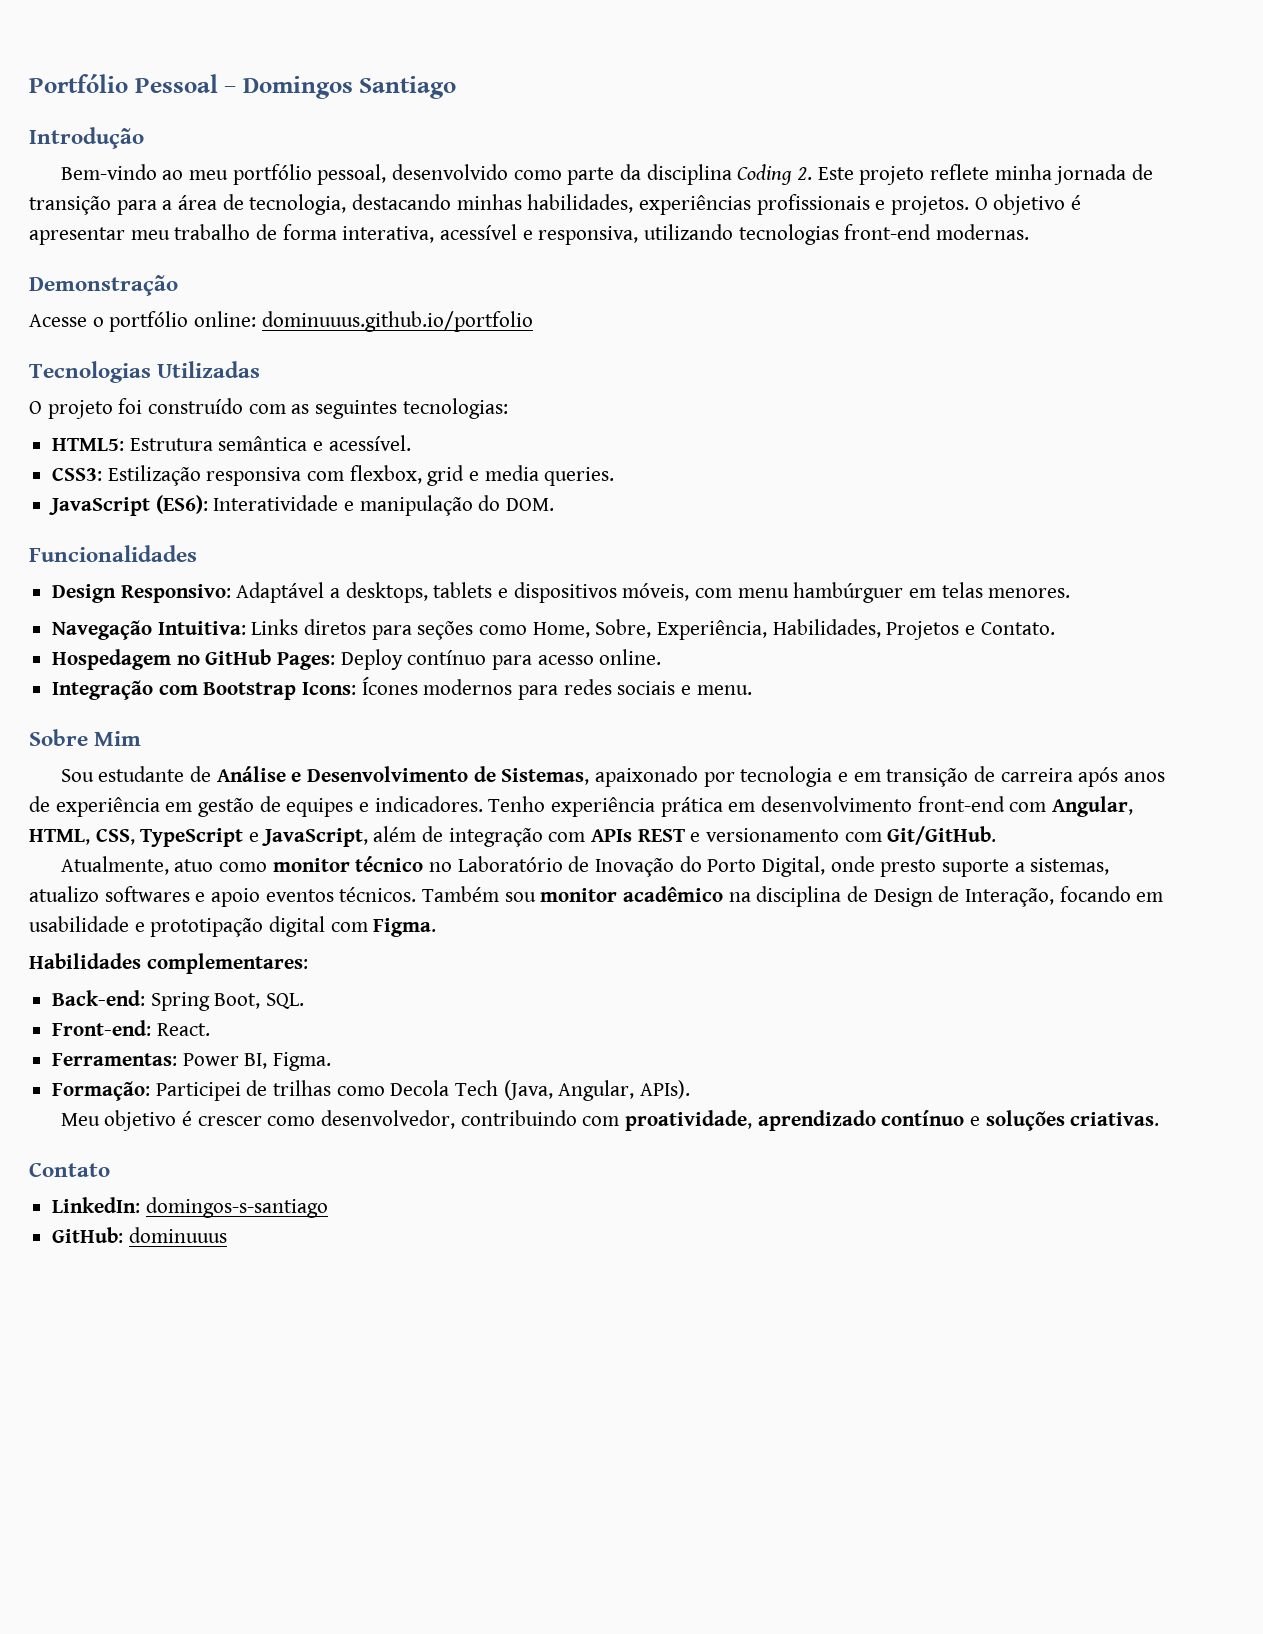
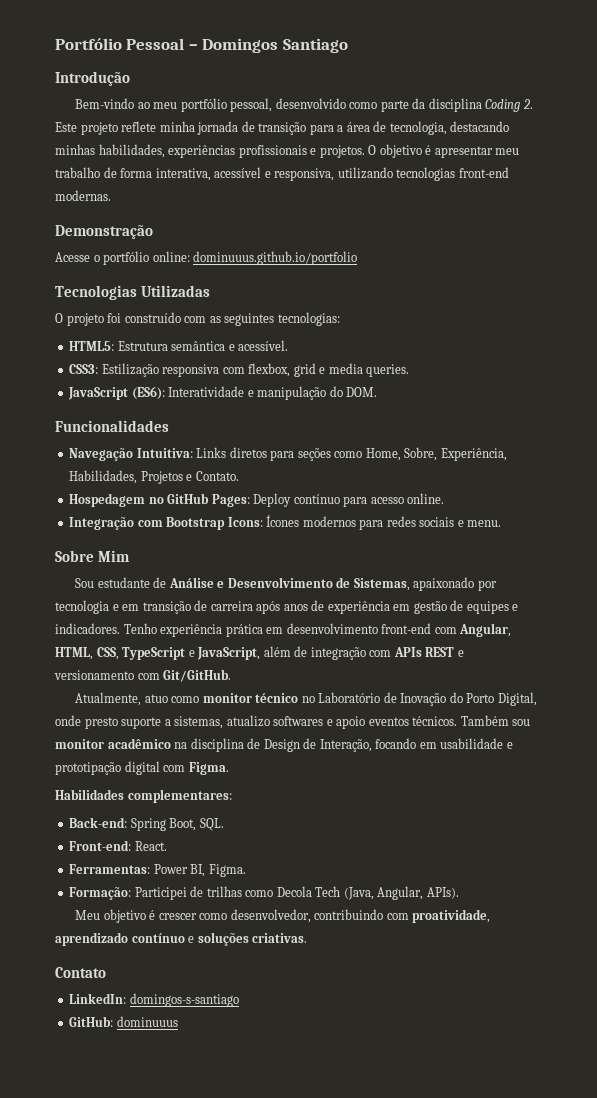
[52,582,1071,603] // Design Responsivo: Adaptável a desktops, tablets e dispositivos móveis, com menu hambúrguer em telas menores. -> (169, 426) none

